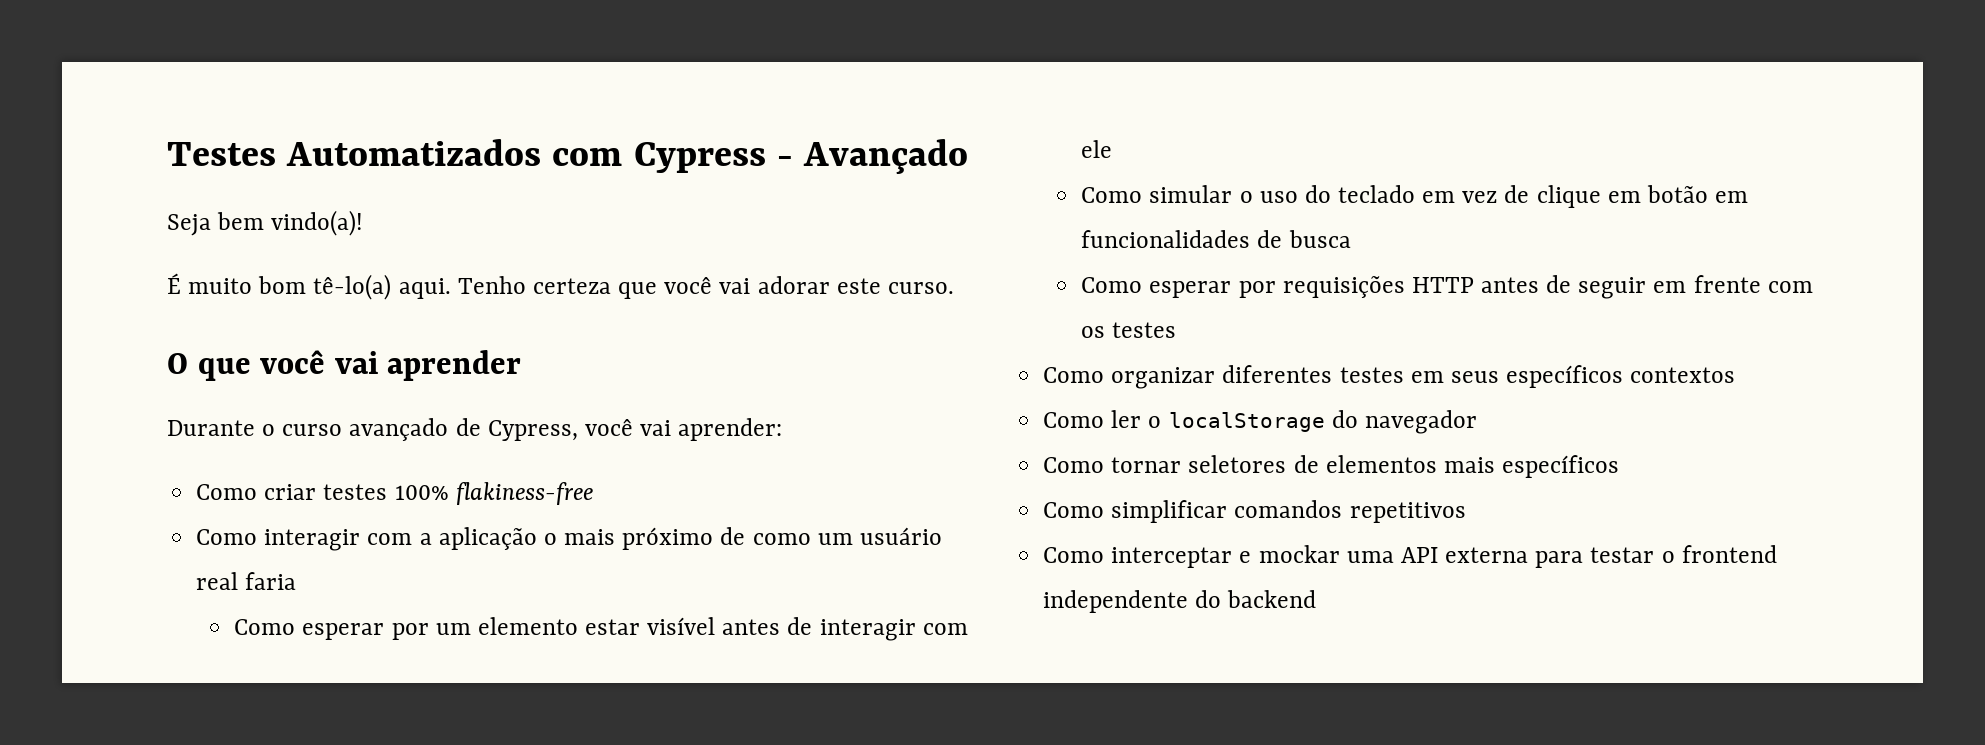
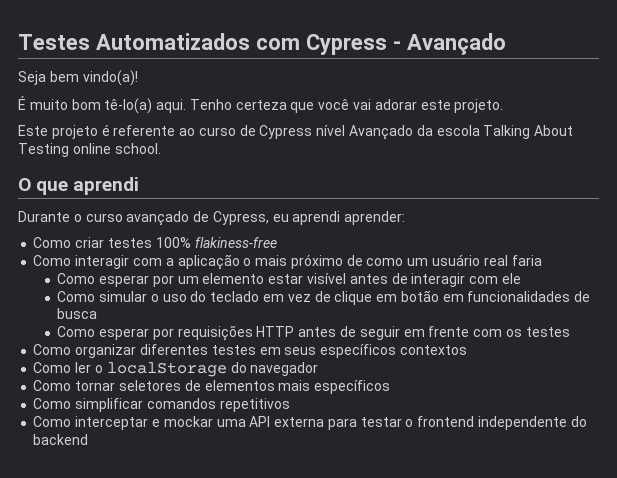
[887,282,954,294] curso. -> [454,99,504,113] [18,124,574,140] [18,143,161,157] projeto. // Este projeto é referente ao curso de Cypress nível Avançado da escola Talking About Testing online school.
[260,350,522,381] você vai aprender -> [73,177,140,195] aprendi
[584,418,672,436] você vai -> [272,211,341,225] eu aprendi

